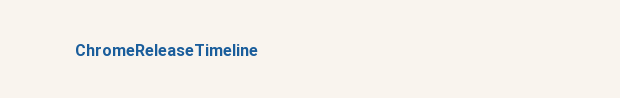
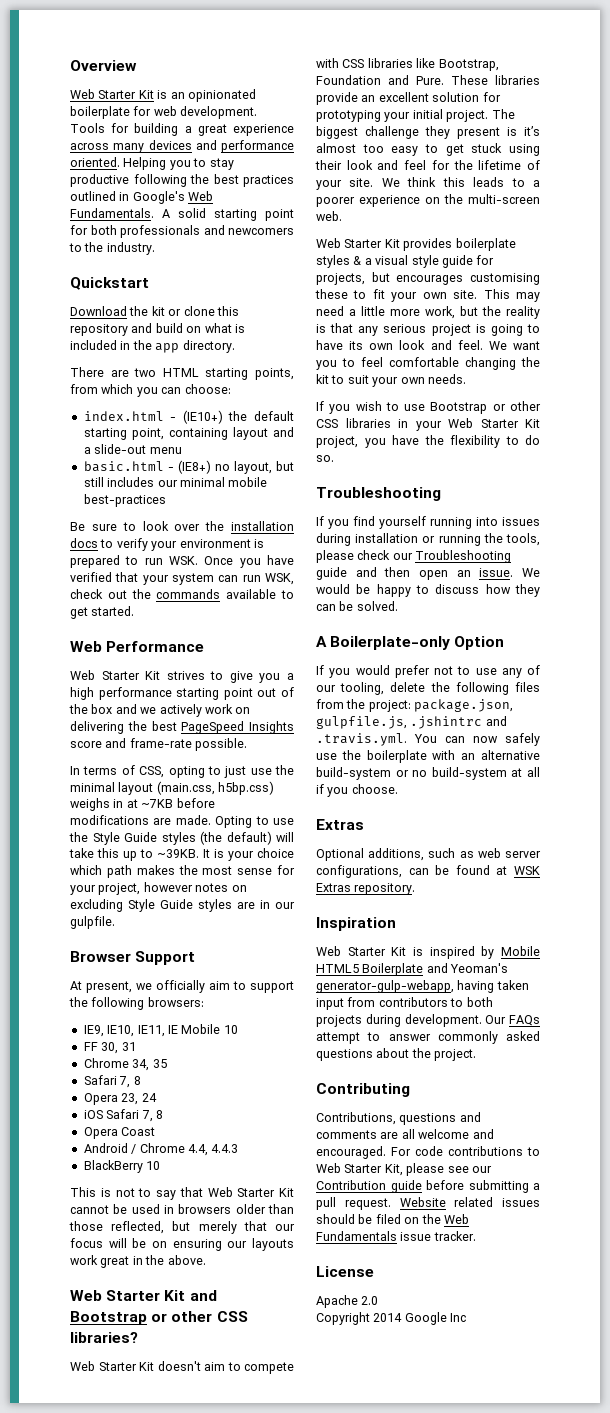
[75,44,258,56] ChromeReleaseTimeline -> [70,60,137,71] [70,89,256,102] [70,106,258,119] [70,123,294,136] [70,140,294,153] [70,157,234,170] [70,174,294,187] [70,191,214,204] [70,208,294,221] [70,225,294,238] [69,242,155,255] [70,277,149,290] [70,306,239,316] [70,323,245,336] [70,340,235,353] [70,367,294,380] [70,384,231,397] [83,410,294,424] [83,427,294,440] [83,444,182,454] [83,460,294,474] [83,477,268,487] [83,494,166,507] [70,521,294,531] [70,538,264,551] [70,555,294,568] [70,572,294,585] [70,589,294,599] [70,606,135,619] [70,641,205,652] [70,670,295,683] [70,687,294,700] [69,704,251,717] [70,721,294,734] [70,738,248,751] [70,765,294,778] [70,781,275,795] [70,798,215,811] [70,815,294,828] [69,831,294,845] [69,848,294,861] [70,865,295,878] [70,882,247,895] [70,899,295,912] [70,916,115,929] [70,951,196,965] [70,980,294,993] [69,997,204,1010] [83,1024,238,1037] [83,1042,136,1054] [83,1058,167,1071] [83,1075,141,1088] [83,1093,157,1105] [83,1109,163,1122] [83,1127,156,1139] [83,1143,239,1156] [83,1160,161,1173] [70,1187,294,1200] [70,1204,294,1214] [69,1221,295,1234] [70,1238,294,1251] [70,1255,206,1268] [70,1290,217,1301] [70,1311,248,1325] [70,1332,138,1343] [70,1361,294,1374] [316,58,499,71] [316,75,540,85] [316,92,501,105] [316,109,515,122] [316,126,540,139] [316,143,540,156] [315,160,540,170] [316,177,540,190] [316,194,540,207] [316,211,342,221] [316,238,516,251] [316,255,495,268] [316,272,540,285] [315,289,540,302] [316,306,540,319] [316,323,540,336] [316,340,540,350] [316,357,540,370] [316,374,466,387] [316,401,541,414] [316,418,540,431] [316,435,540,448] [316,455,334,462] [316,487,441,501] [316,516,540,529] [316,533,540,546] [316,550,512,563] [316,567,540,580] [316,584,540,597] [316,601,398,611] [316,636,505,650] [316,665,540,678] [316,682,540,695] [316,699,514,712] [316,716,507,729] [316,733,540,746] [316,750,540,763] [316,767,540,780] [316,784,398,797] [316,819,364,830] [316,848,541,861] [316,865,540,878] [316,883,416,895] [316,917,396,931] [316,946,540,959] [316,963,509,976] [316,980,529,993] [316,997,493,1010] [316,1014,540,1027] [316,1031,540,1044] [316,1048,477,1061] [316,1083,410,1097] [316,1112,481,1125] [316,1129,494,1139] [316,1146,540,1159] [316,1163,492,1176] [316,1180,540,1193] [316,1197,540,1210] [316,1214,469,1224] [316,1231,476,1241] [316,1266,374,1277] [316,1295,379,1308] [316,1312,467,1325] Overview // Web Starter Kit is an opinionated boilerplate for web development. Tools for building a great experience across many devices and performance oriented. Helping you to stay productive following the best practices outlined in Google's Web Fundamentals. A solid starting point for both professionals and newcomers to the industry. // Quickstart // Download the kit or clone this repository and build on what is included in the app directory. // There are two HTML starting points, from which you can choose: // index.html - (IE10+) the default starting point, containing layout and a slide-out menu // basic.html - (IE8+) no layout, but still includes our minimal mobile best-practices // Be sure to look over the installation docs to verify your environment is prepared to run WSK. Once you have verified that your system can run WSK, check out the commands available to get started. // Web Performance // Web Starter Kit strives to give you a high performance starting point out of the box and we actively work on delivering the best PageSpeed Insights score and frame-rate possible. // In terms of CSS, opting to just use the minimal layout (main.css, h5bp.css) weighs in at ~7KB before modifications are made. Opting to use the Style Guide styles (the default) will take this up to ~39KB. It is your choice which path makes the most sense for your project, however notes on excluding Style Guide styles are in our gulpfile. // Browser Support // At present, we officially aim to support the following browsers: // IE9, IE10, IE11, IE Mobile 10 // FF 30, 31 // Chrome 34, 35 // Safari 7, 8 // Opera 23, 24 // iOS Safari 7, 8 // Opera Coast // Android / Chrome 4.4, 4.4.3 // BlackBerry 10 // This is not to say that Web Starter Kit cannot be used in browsers older than those reflected, but merely that our focus will be on ensuring our layouts work great in the above. // Web Starter Kit and Bootstrap or other CSS libraries? // Web Starter Kit doesn't aim to compete with CSS libraries like Bootstrap, Foundation and Pure. These libraries provide an excellent solution for prototyping your initial project. The biggest challenge they present is it’s almost too easy to get stuck using their look and feel for the lifetime of your site. We think this leads to a poorer experience on the multi-screen web. // Web Starter Kit provides boilerplate styles & a visual style guide for projects, but encourages customising these to fit your own site. This may need a little more work, but the reality is that any serious project is going to have its own look and feel. We want you to feel comfortable changing the kit to suit your own needs. // If you wish to use Bootstrap or other CSS libraries in your Web Starter Kit project, you have the flexibility to do so. // Troubleshooting // If you find yourself running into issues during installation or running the tools, please check our Troubleshooting guide and then open an issue. We would be happy to discuss how they can be solved. // A Boilerplate-only Option // If you would prefer not to use any of our tooling, delete the following files from the project: package.json, gulpfile.js, .jshintrc and .travis.yml. You can now safely use the boilerplate with an alternative build-system or no build-system at all if you choose. // Extras // Optional additions, such as web server configurations, can be found at WSK Extras repository. // Inspiration // Web Starter Kit is inspired by Mobile HTML5 Boilerplate and Yeoman's generator-gulp-webapp, having taken input from contributors to both projects during development. Our FAQs attempt to answer commonly asked questions about the project. // Contributing // Contributions, questions and comments are all welcome and encouraged. For code contributions to Web Starter Kit, please see our Contribution guide before submitting a pull request. Website related issues should be filed on the Web Fundamentals issue tracker. // License // Apache 2.0 // Copyright 2014 Google Inc

